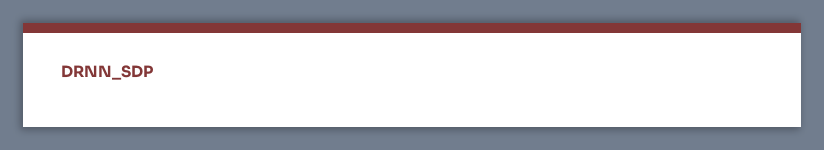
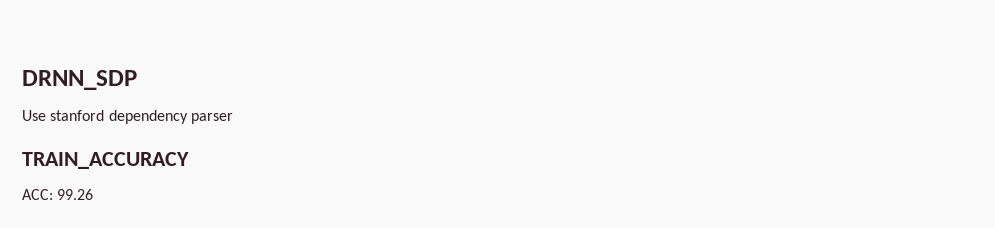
(153, 72) none -> [22,110,233,124] [22,152,189,169] [22,189,94,200] // Use stanford dependency parser // TRAIN_ACCURACY // ACC: 99.26

